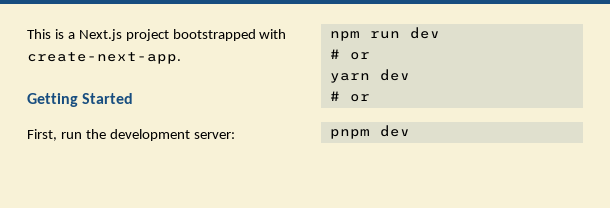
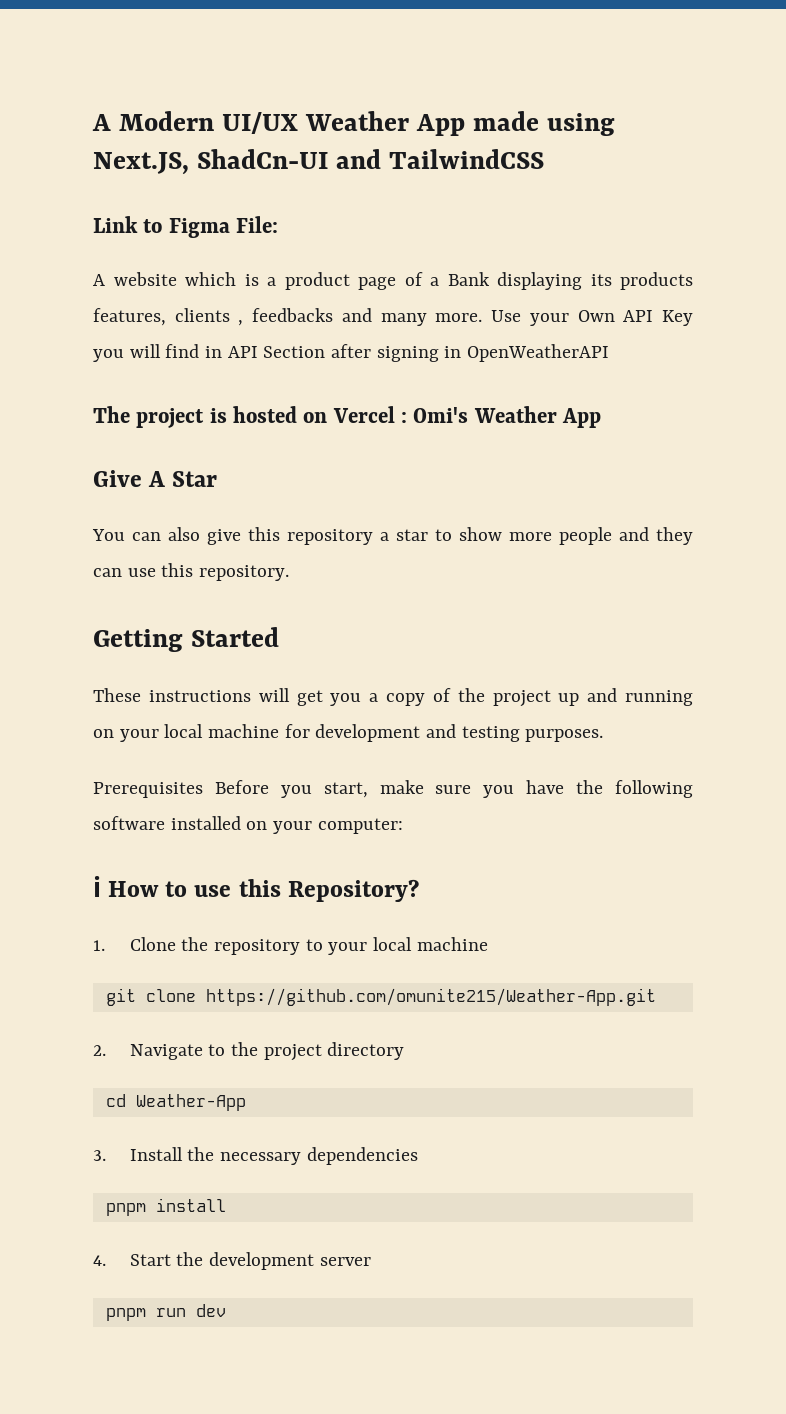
[27,29,287,41] [27,52,181,64] [27,93,134,107] [27,129,235,141] [329,27,440,41] [329,49,370,60] [329,69,410,83] [329,91,370,102] [329,129,370,139] This is a Next.js project bootstrapped with create-next-app. // Getting Started // First, run the development server: // npm run dev // # or // yarn dev // # or // pnpm -> [92,111,615,136] [93,149,544,175] [93,216,279,238] [93,272,693,290] [93,308,694,326] [93,344,610,362] [93,406,602,428] [93,470,218,487] [92,527,693,545] [93,563,290,581] [93,627,279,652] [93,688,693,707] [93,724,604,742] [93,780,694,798] [93,816,403,834] [93,876,419,902] [93,937,488,955] [105,988,656,1006] [93,1042,405,1061] [105,1094,246,1111] [93,1147,418,1165] [105,1198,226,1216] [93,1252,371,1270] [105,1308,186,1321] A Modern UI/UX Weather App made using Next.JS, ShadCn-UI and TailwindCSS // Link to Figma File: // A website which is a product page of a Bank displaying its products features, clients , feedbacks and many more. Use your Own API Key you will find in API Section after signing in OpenWeatherAPI // The project is hosted on Vercel : Omi's Weather App // Give A Star // You can also give this repository a star to show more people and they can use this repository. // Getting Started // These instructions will get you a copy of the project up and running on your local machine for development and testing purposes. // Prerequisites Before you start, make sure you have the following software installed on your computer: // ℹ How to use this Repository? // 1. Clone the repository to your local machine // git clone https://github.com/omunite215/Weather-App.git // 2. Navigate to the project directory // cd Weather-App // 3. Install the necessary dependencies // pnpm install // 4. Start the development server // pnpm run

